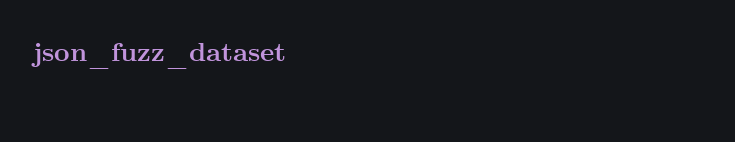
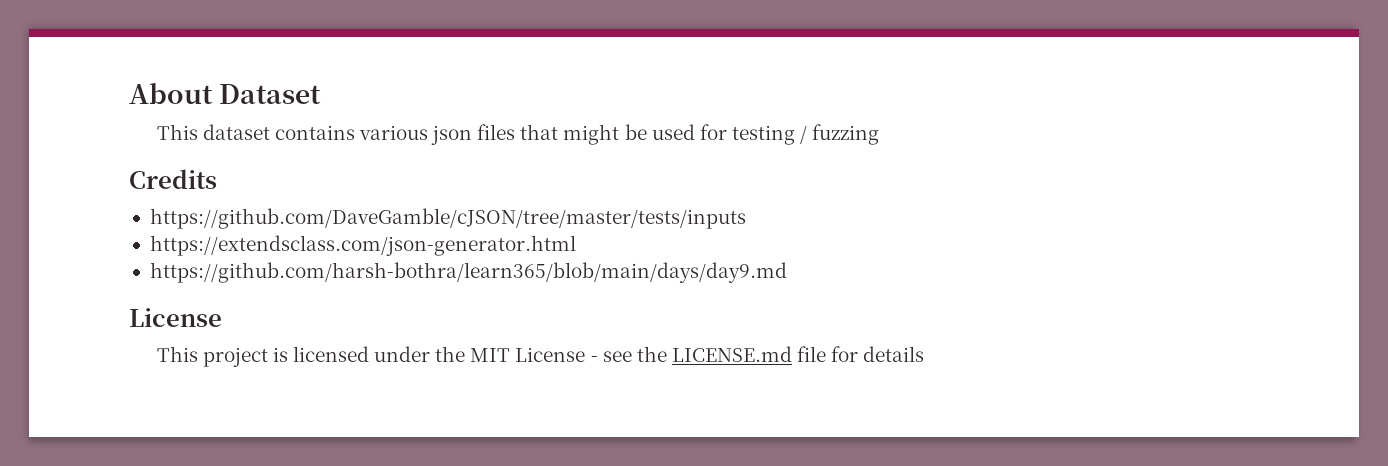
[31,43,286,69] json_fuzz_dataset -> [129,82,322,104] [156,124,880,145] [129,169,217,189] [149,208,746,229] [149,235,576,256] [149,262,787,283] [129,308,222,327] [156,346,925,367] About Dataset // This dataset contains various json files that might be used for testing / fuzzing // Credits // https://github.com/DaveGamble/cJSON/tree/master/tests/inputs // https://extendsclass.com/json-generator.html // https://github.com/harsh-bothra/learn365/blob/main/days/day9.md // License // This project is licensed under the MIT License - see the LICENSE.md file for details

